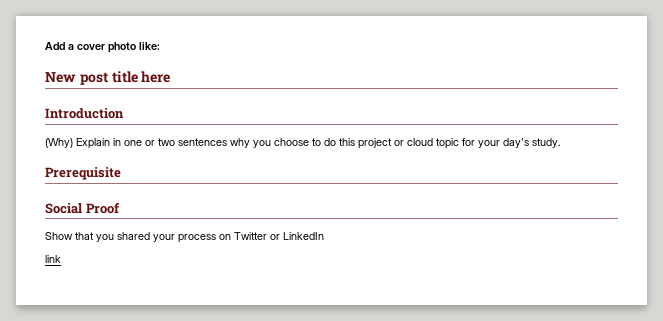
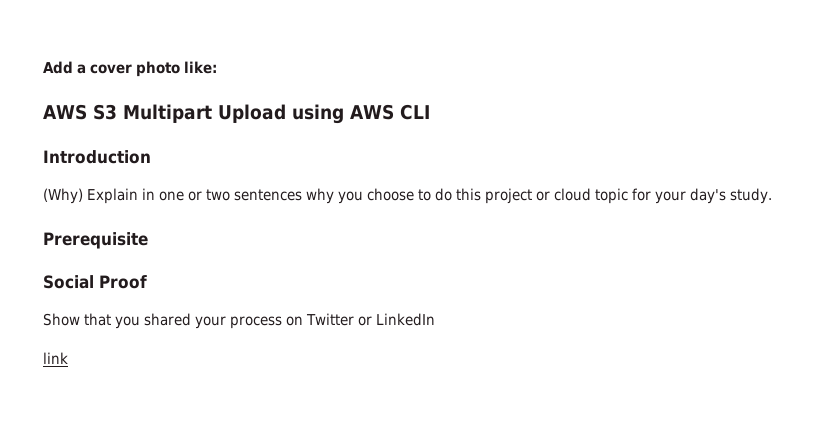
[45,71,171,85] New post title here -> [43,104,430,124] AWS S3 Multipart Upload using AWS CLI

